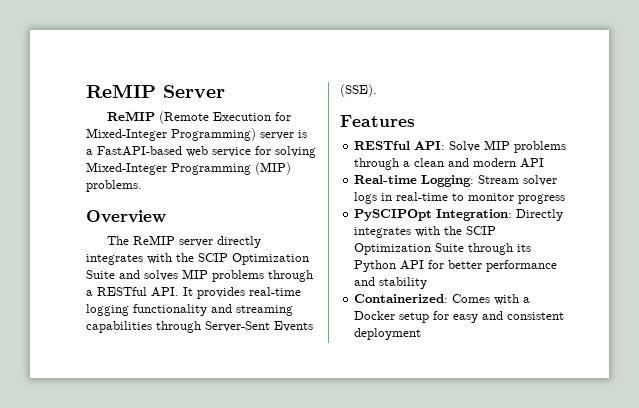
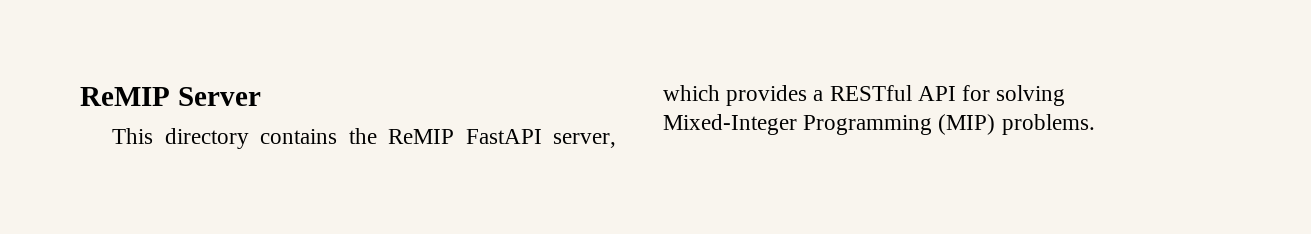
[107,111,292,124] [86,128,307,141] [86,146,251,157] ReMIP (Remote Execution for Mixed-Integer Programming) server is a FastAPI-based web service -> [112,128,616,149] [663,85,956,106] This directory contains the ReMIP FastAPI server, which provides a RESTful API
[86,210,166,223] [107,235,262,248] [86,253,309,265] [86,269,313,282] [86,287,301,299] [86,304,293,316] [86,321,313,333] [340,84,377,97] [340,115,415,127] [354,140,567,153] [354,158,545,170] [354,175,558,187] [354,192,566,204] [354,209,564,221] [354,226,497,238] [354,243,532,255] [354,260,558,272] [354,277,428,289] [354,294,531,305] [354,311,565,323] [354,328,422,340] // Overview // The ReMIP server directly integrates with the SCIP Optimization Suite and solves MIP problems through a RESTful API. It provides real-time logging functionality and streaming capabilities through Server-Sent Events (SSE). // Features // RESTful API: Solve MIP problems through a clean and modern API // Real-time Logging: Stream solver logs in real-time to monitor progress // PySCIPOpt Integration: Directly integrates with the SCIP Optimization Suite through its Python API for better performance and stability // Containerized: Comes with a Docker setup for easy and consistent deployment -> (1095, 124) none

